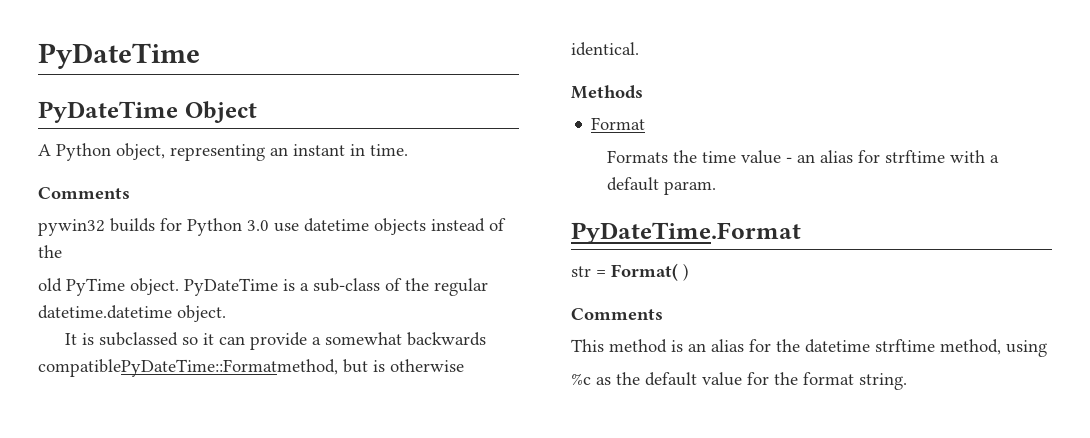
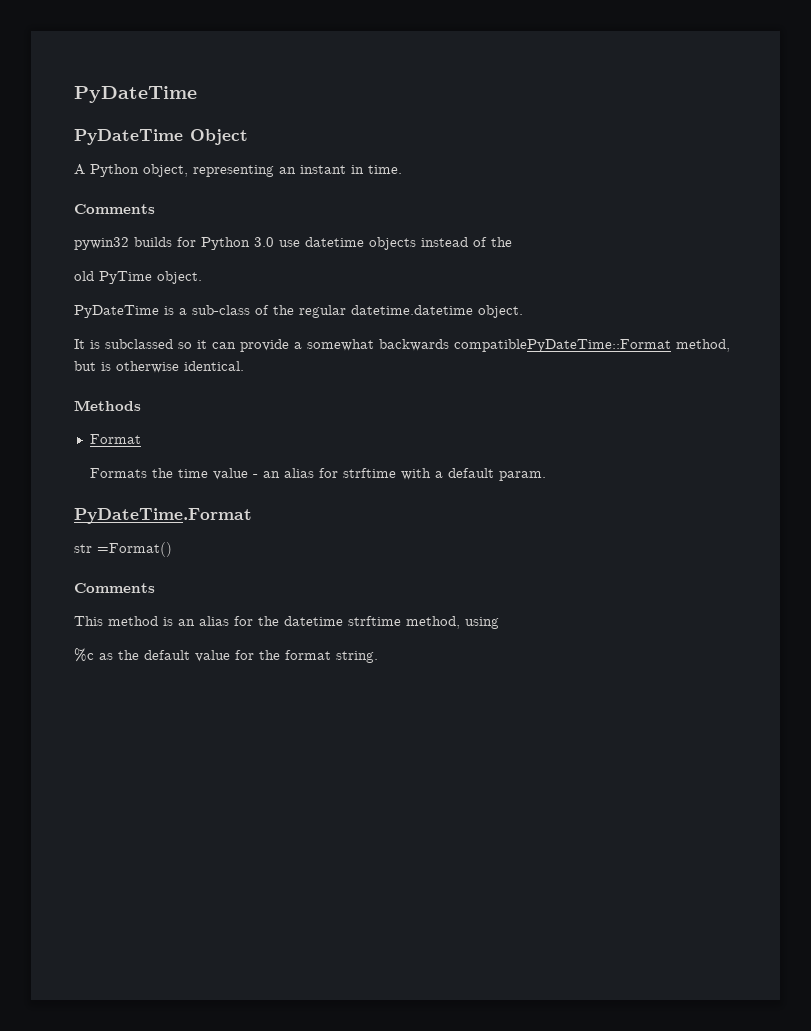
(179, 286) none -> (202, 277) //
[38,359,338,377] compatiblePyDateTime::Formatmethod, -> [454,339,730,352] compatiblePyDateTime::Format method,
[596,263,689,281] = Format( ) -> [97,542,172,557] =Format()

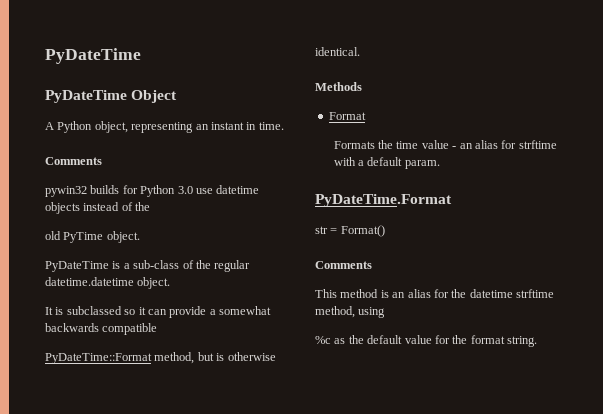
[454,339,671,352] compatiblePyDateTime::Format -> [102,323,158,335] [45,353,152,364] compatible // PyDateTime::Format
[97,542,172,557] =Format() -> [330,225,385,237] = Format()

